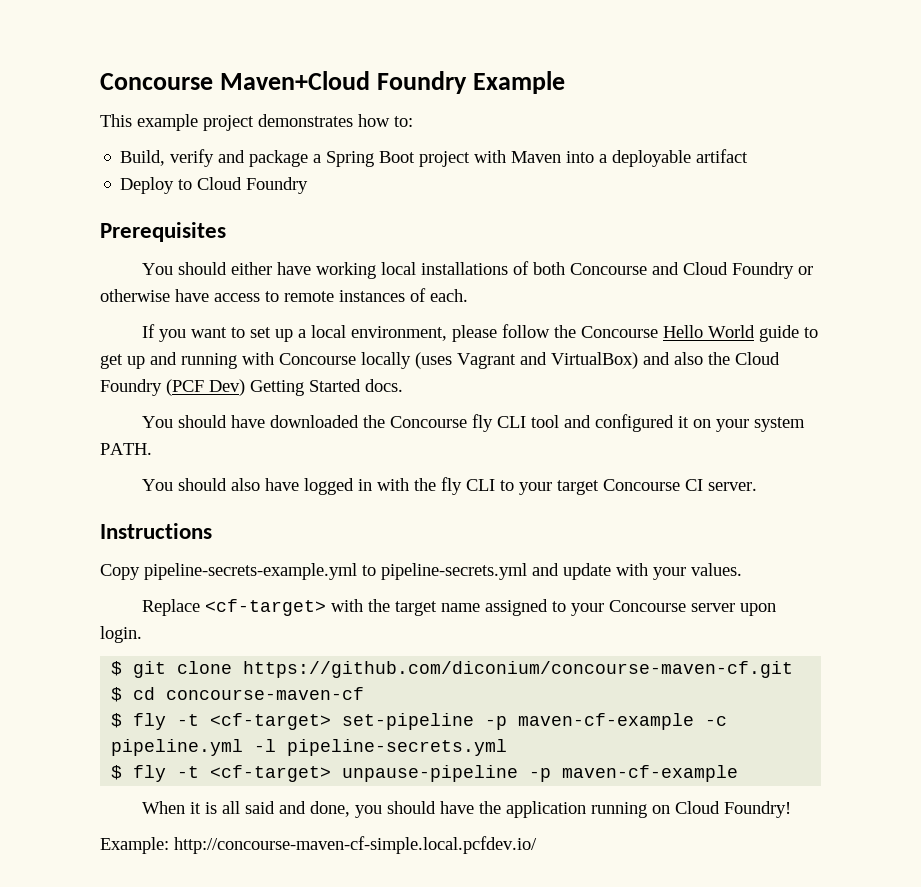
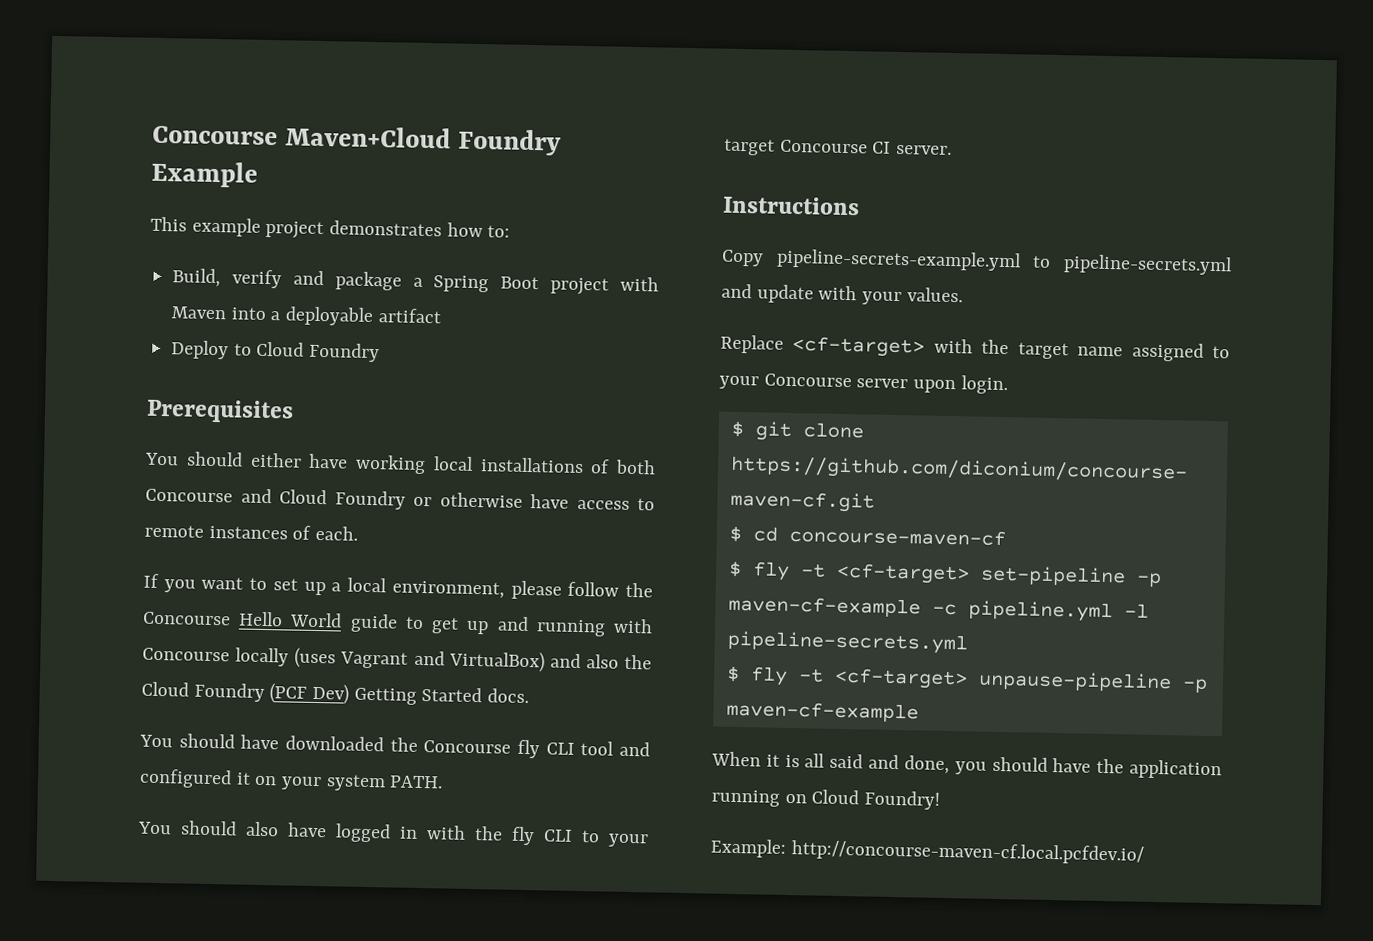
[174,836,537,854] http://concourse-maven-cf-simple.local.pcfdev.io/ -> [790,840,1144,865] http://concourse-maven-cf.local.pcfdev.io/

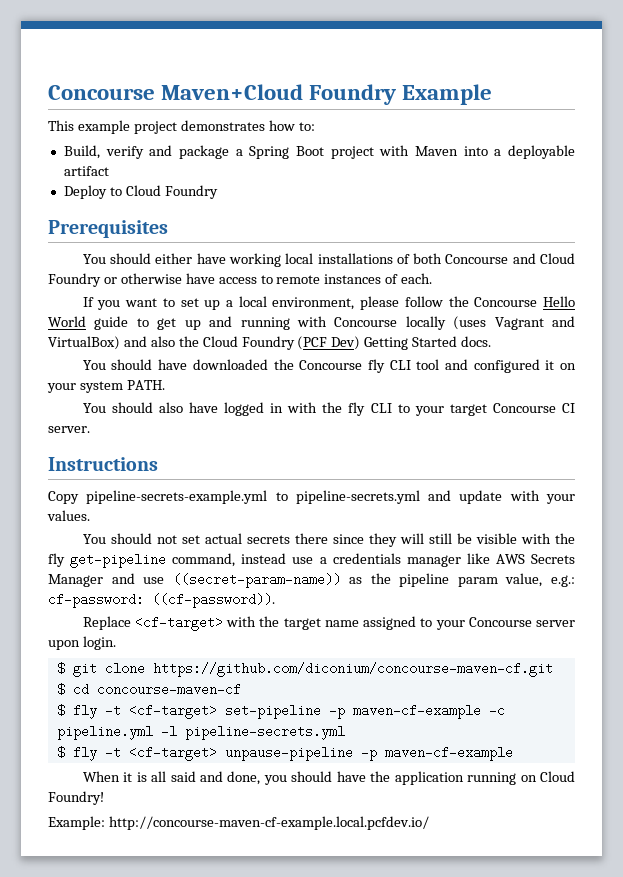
(963, 295) none -> [82,533,575,547] [48,553,576,568] [48,573,575,588] [48,593,275,608] // You should not set actual secrets there since they will still be visible with the fly get-pipeline command, instead use a credentials manager like AWS Secrets Manager and use ((secret-param-name)) as the pipeline param value, e.g.: cf-password: ((cf-password)).
[790,840,1144,865] http://concourse-maven-cf.local.pcfdev.io/ -> [108,816,429,830] http://concourse-maven-cf-example.local.pcfdev.io/

